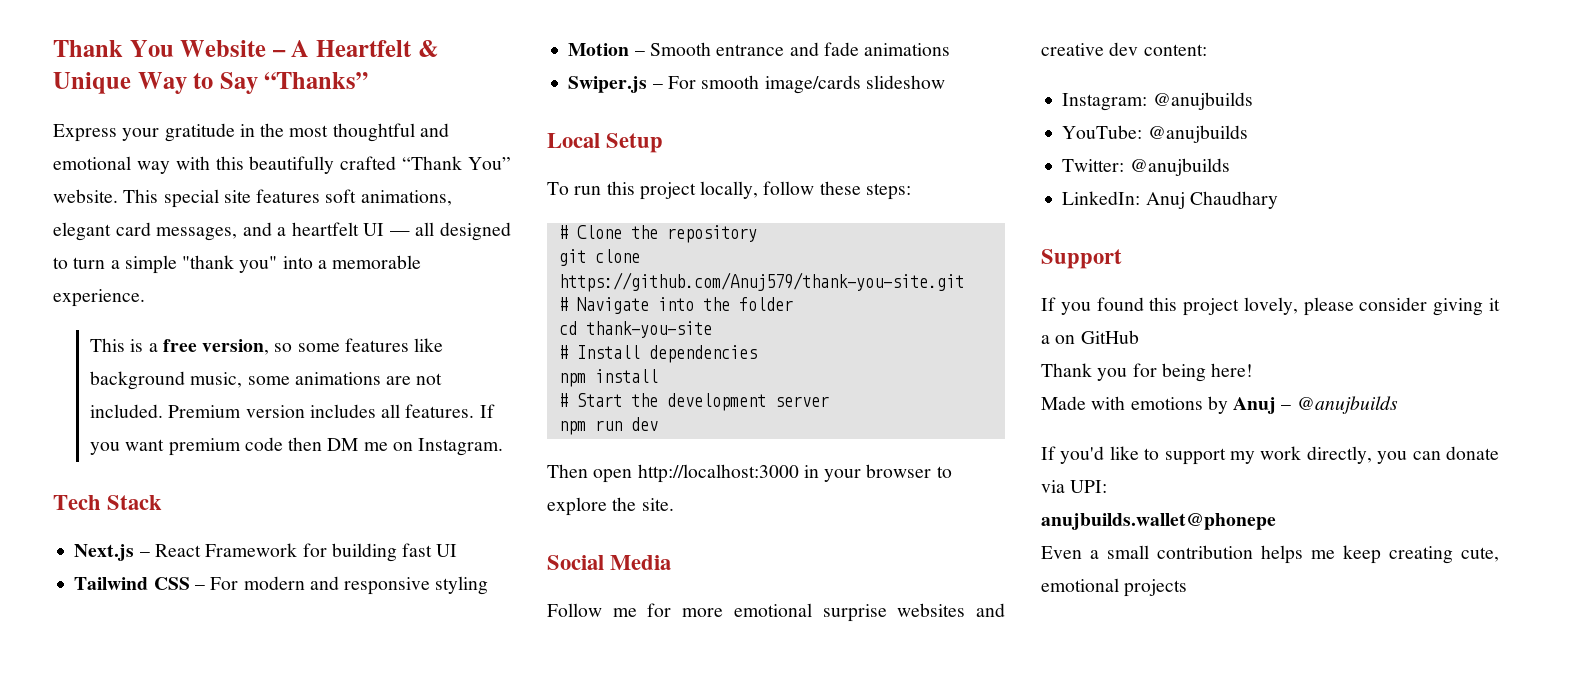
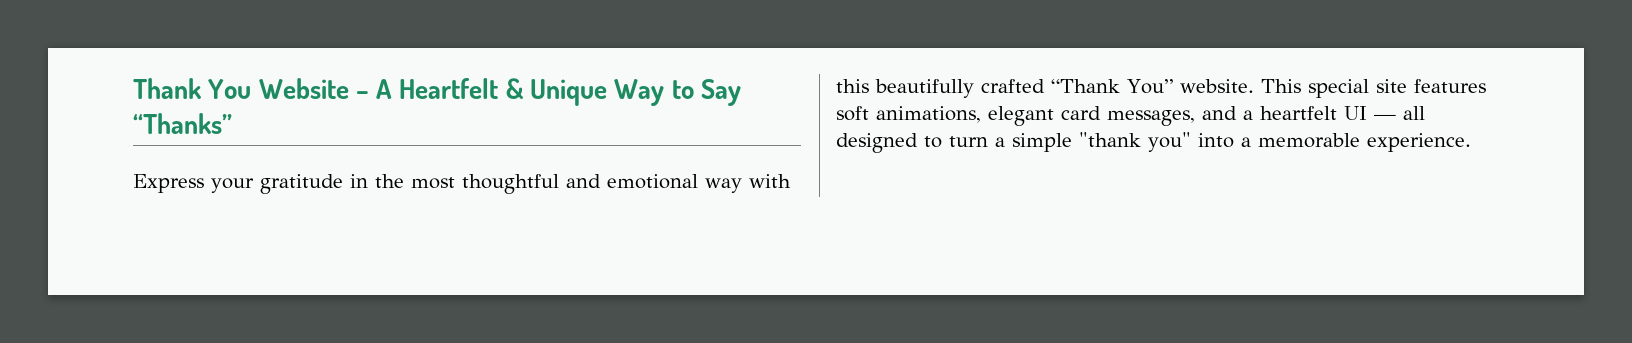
[90,338,444,355] [90,371,443,390] [90,404,495,418] [90,437,504,456] [53,495,163,510] [74,543,458,562] [74,576,489,595] [568,42,951,56] [568,75,945,94] [547,133,664,153] [547,181,911,200] [558,225,757,243] [558,249,640,266] [558,272,964,292] [558,297,793,314] [558,321,712,338] [558,345,757,363] [558,369,658,387] [558,393,829,411] [558,417,658,435] [547,464,952,483] [547,497,674,516] [547,555,672,570] [547,603,1005,622] [1041,42,1207,56] [1062,92,1253,111] [1062,125,1248,143] [1062,158,1230,176] [1062,191,1278,209] [1041,249,1122,269] [1041,297,1500,316] [1041,330,1139,344] [1041,363,1254,382] [1041,396,1398,414] [1041,446,1499,465] [1041,480,1108,493] [1041,513,1276,530] [1041,545,1499,564] [1041,578,1188,597] // This is a free version, so some features like background music, some animations are not included. Premium version includes all features. If you want premium code then DM me on Instagram. // Tech Stack // Next.js – React Framework for building fast UI // Tailwind CSS – For modern and responsive styling // Motion – Smooth entrance and fade animations // Swiper.js – For smooth image/cards slideshow // Local Setup // To run this project locally, follow these steps: // # Clone the repository // git clone https://github.com/Anuj579/thank-you-site.git // # Navigate into the folder // cd thank-you-site // # Install dependencies // npm install // # Start the development server // npm run dev // Then open http://localhost:3000 in your browser to explore the site. // Social Media // Follow me for more emotional surprise websites and creative dev content: // Instagram: @anujbuilds // YouTube: @anujbuilds // Twitter: @anujbuilds // LinkedIn: Anuj Chaudhary // Support // If you found this project lovely, please consider giving it a on GitHub // Thank you for being here! // Made with emotions by Anuj – @anujbuilds // If you'd like to support my work directly, you can donate via UPI: // anujbuilds.wallet@phonepe // Even a small contribution helps me keep creating cute, emotional projects -> (1471, 142) none

